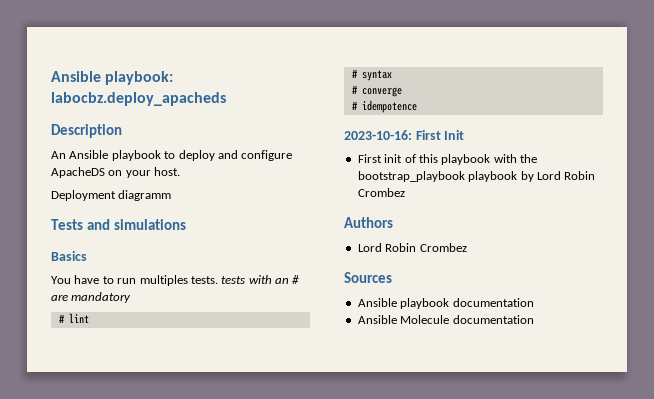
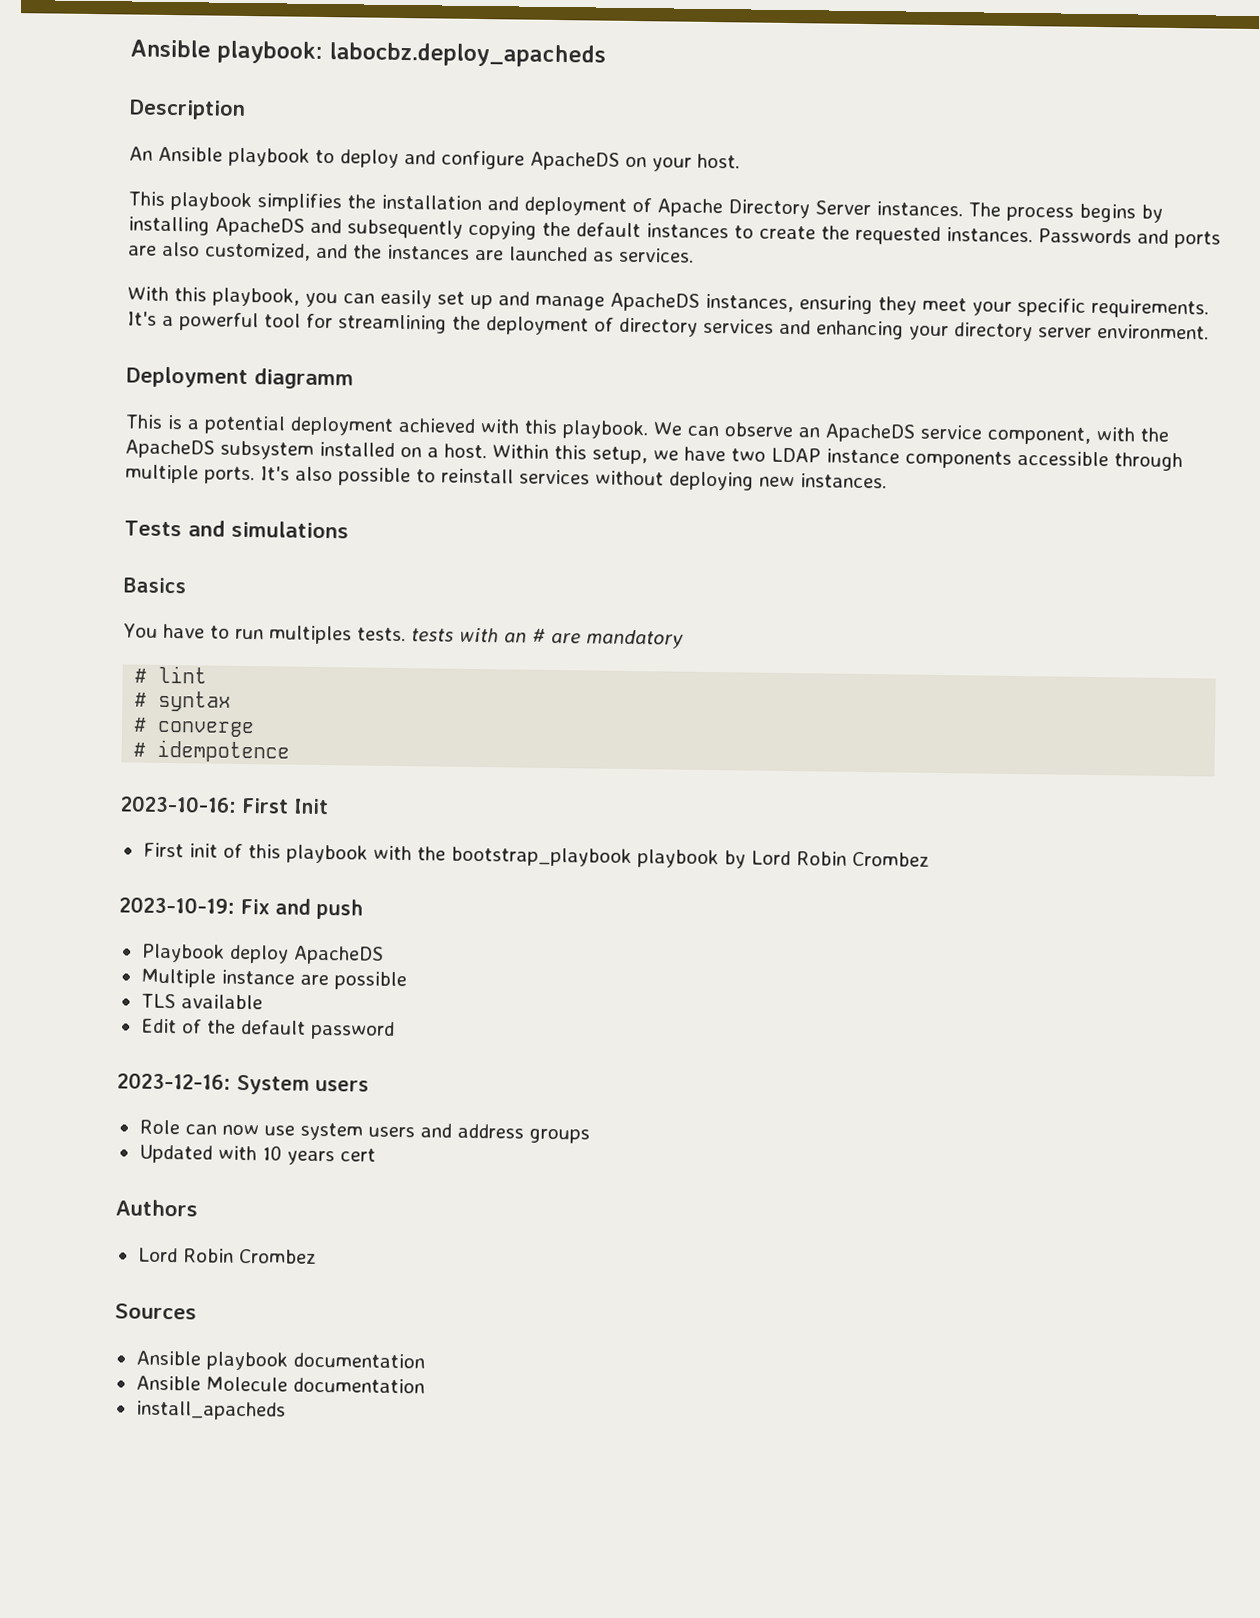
[51,190,172,201] Deployment diagramm -> [128,191,1163,223] [128,216,1221,249] [128,241,694,263] [127,286,1209,319] [127,311,1209,342] [126,366,354,390] [125,414,1169,445] [125,439,1183,472] [125,464,887,491] This playbook simplifies the installation and deployment of Apache Directory Server instances. The process begins by installing ApacheDS and subsequently copying the default instances to create the requested instances. Passwords and ports are also customized, and the instances are launched as services. // With this playbook, you can easily set up and manage ApacheDS instances, ensuring they meet your specific requirements. It's a powerful tool for streamlining the deployment of directory services and enhancing your directory server environment. // Deployment diagramm // This is a potential deployment achieved with this playbook. We can observe an ApacheDS service component, with the ApacheDS subsystem installed on a host. Within this setup, we have two LDAP instance components accessible through multiple ports. It's also possible to reinstall services without deploying new instances.
(405, 192) none -> [119,896,363,920] [140,943,384,965] [140,968,407,991] [140,993,263,1010] [140,1018,395,1040] [117,1072,369,1095] [138,1119,590,1144] [138,1144,376,1166] // 2023-10-19: Fix and push // Playbook deploy ApacheDS // Multiple instance are possible // TLS available // Edit of the default password // 2023-12-16: System users // Role can now use system users and address groups // Updated with 10 years cert
(534, 319) none -> [135,1400,286,1421] // install_apacheds

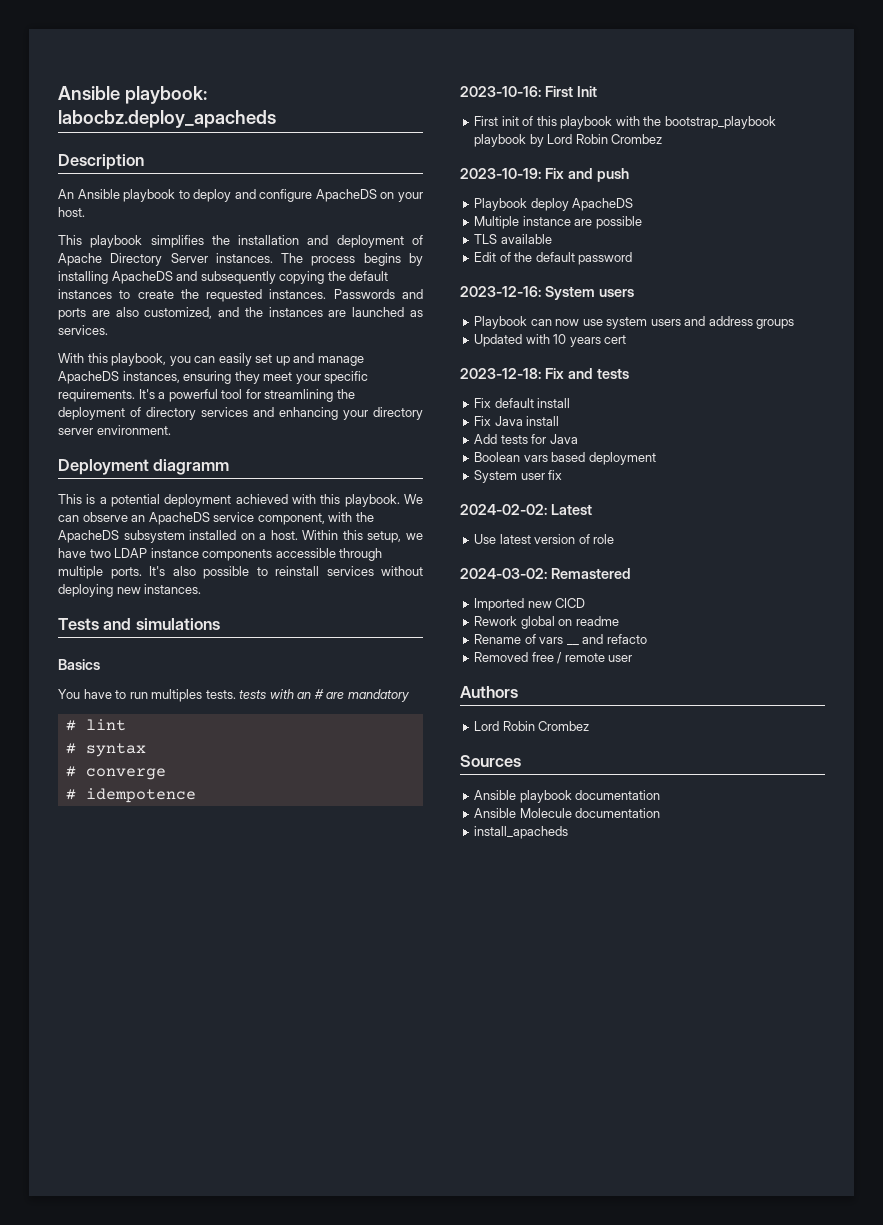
[138,1119,180,1135] Role -> [474,316,528,329] Playbook
(376, 1155) none -> [460,368,629,379] [474,398,571,408] [474,416,560,426] [474,434,578,444] [474,452,656,465] [474,470,563,483] [460,504,592,515] [474,534,615,544] [460,568,631,579] [474,598,586,611] [474,616,619,629] [474,634,564,644] [566,644,579,646] [582,634,647,644] [474,652,633,664] // 2023-12-18: Fix and tests // Fix default install // Fix Java install // Add tests for Java // Boolean vars based deployment // System user fix // 2024-02-02: Latest // Use latest version of role // 2024-03-02: Remastered // Imported new CICD // Rework global on readme // Rename of vars __ and refacto // Removed free / remote user

